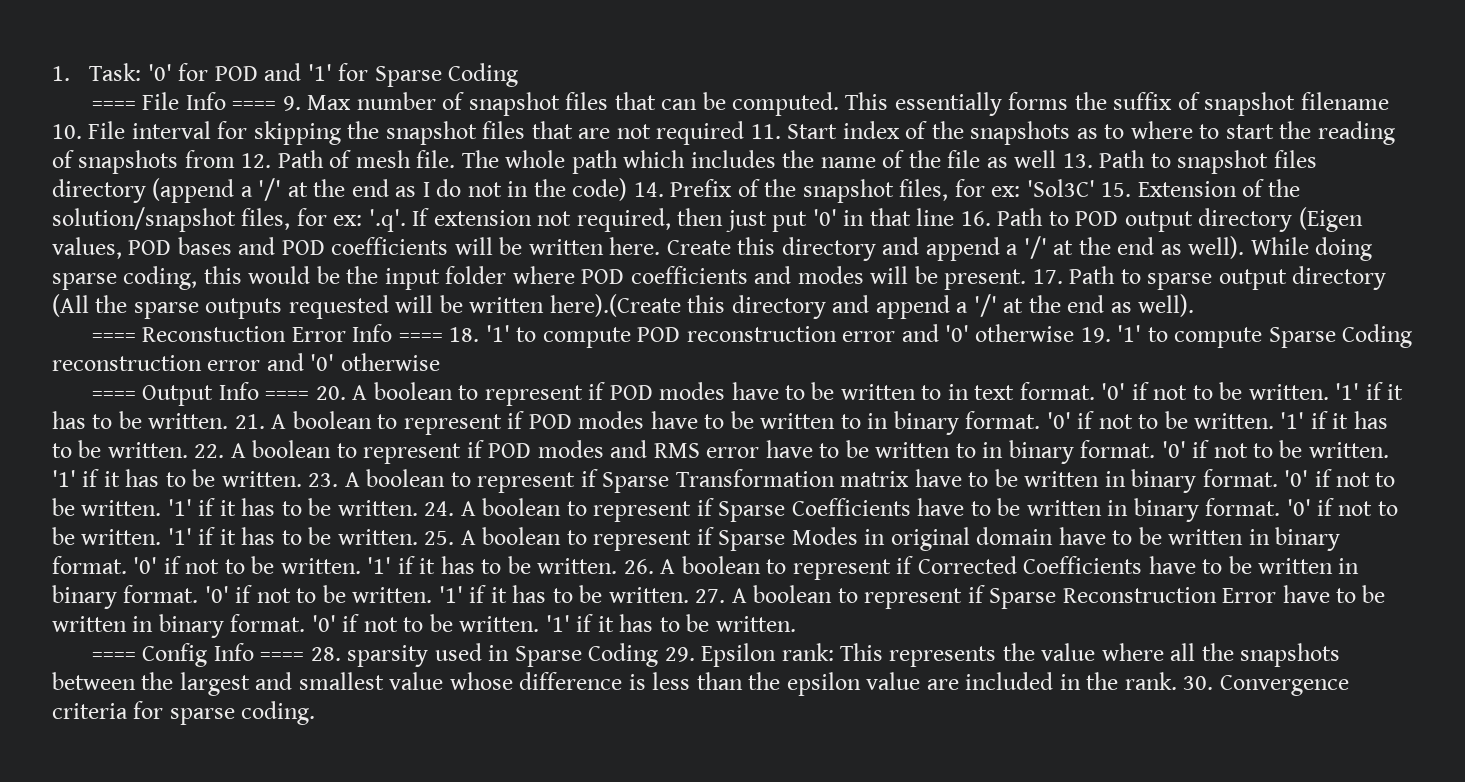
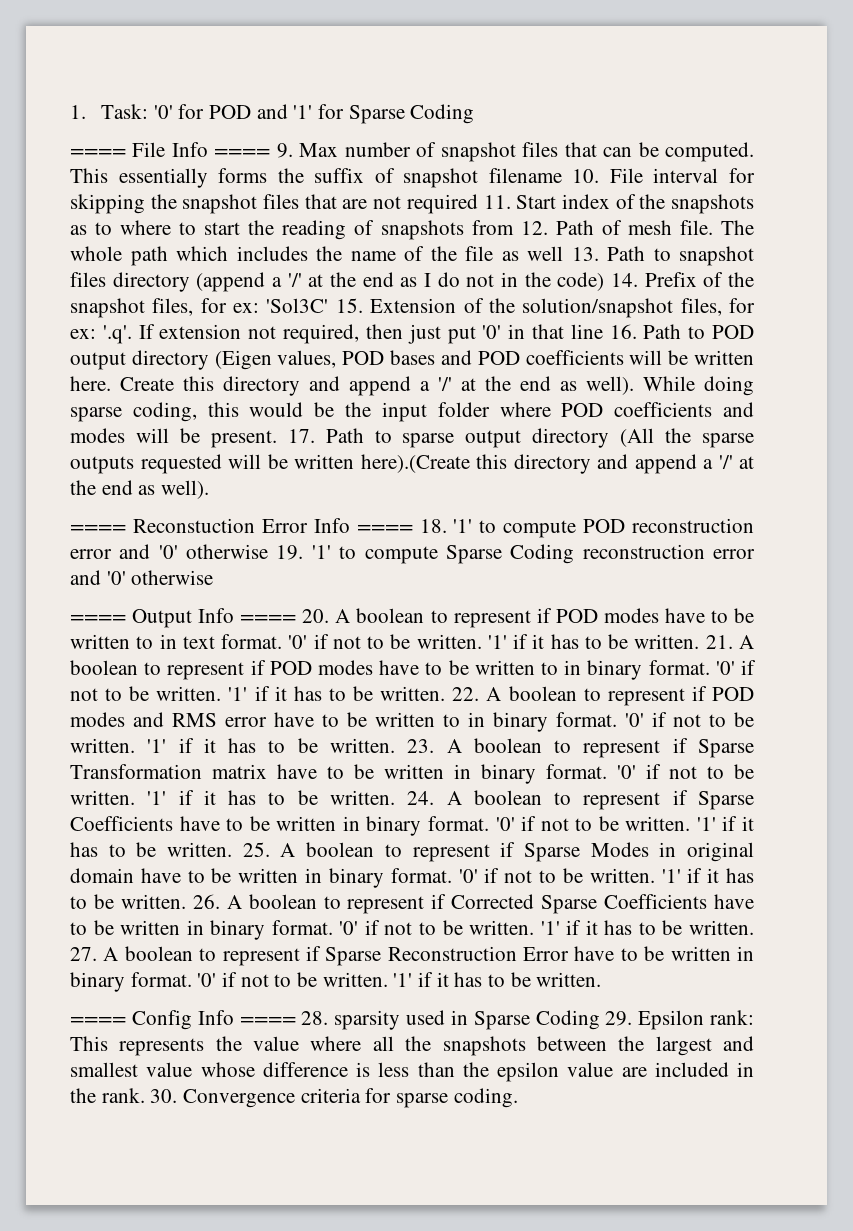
(1017, 565) none -> [541,895,598,914] Sparse

